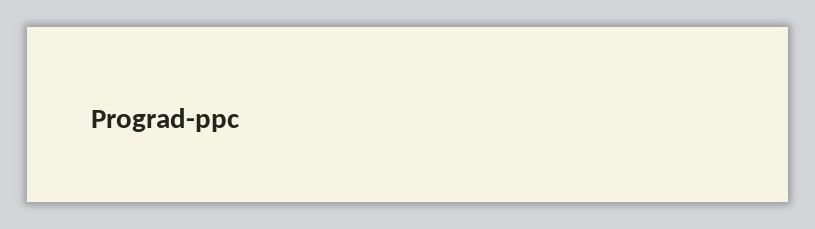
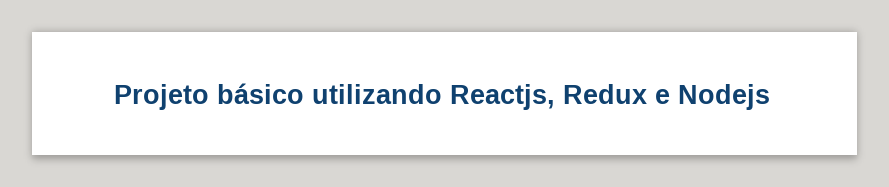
[91,108,239,132] Prograd-ppc -> [114,83,770,110] Projeto básico utilizando Reactjs, Redux e Nodejs

